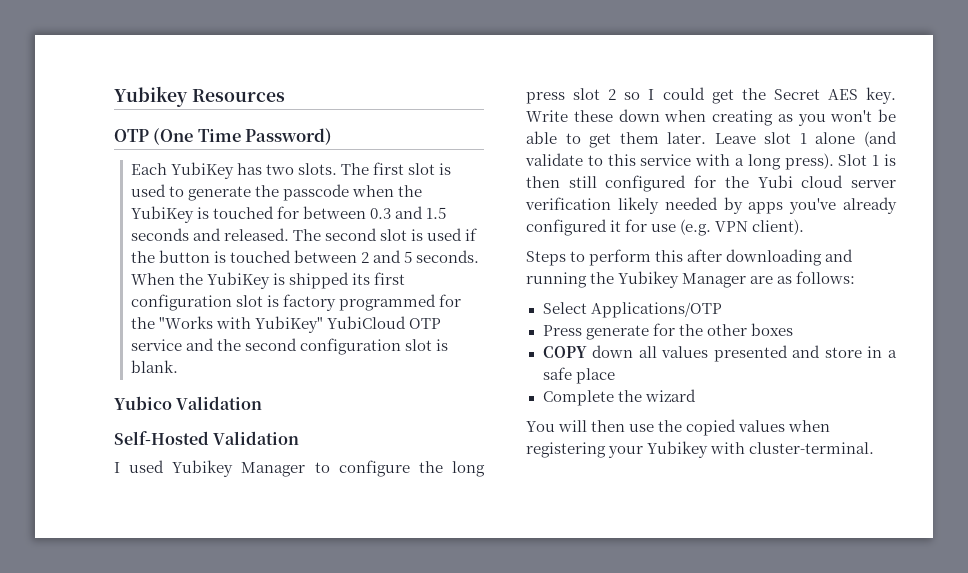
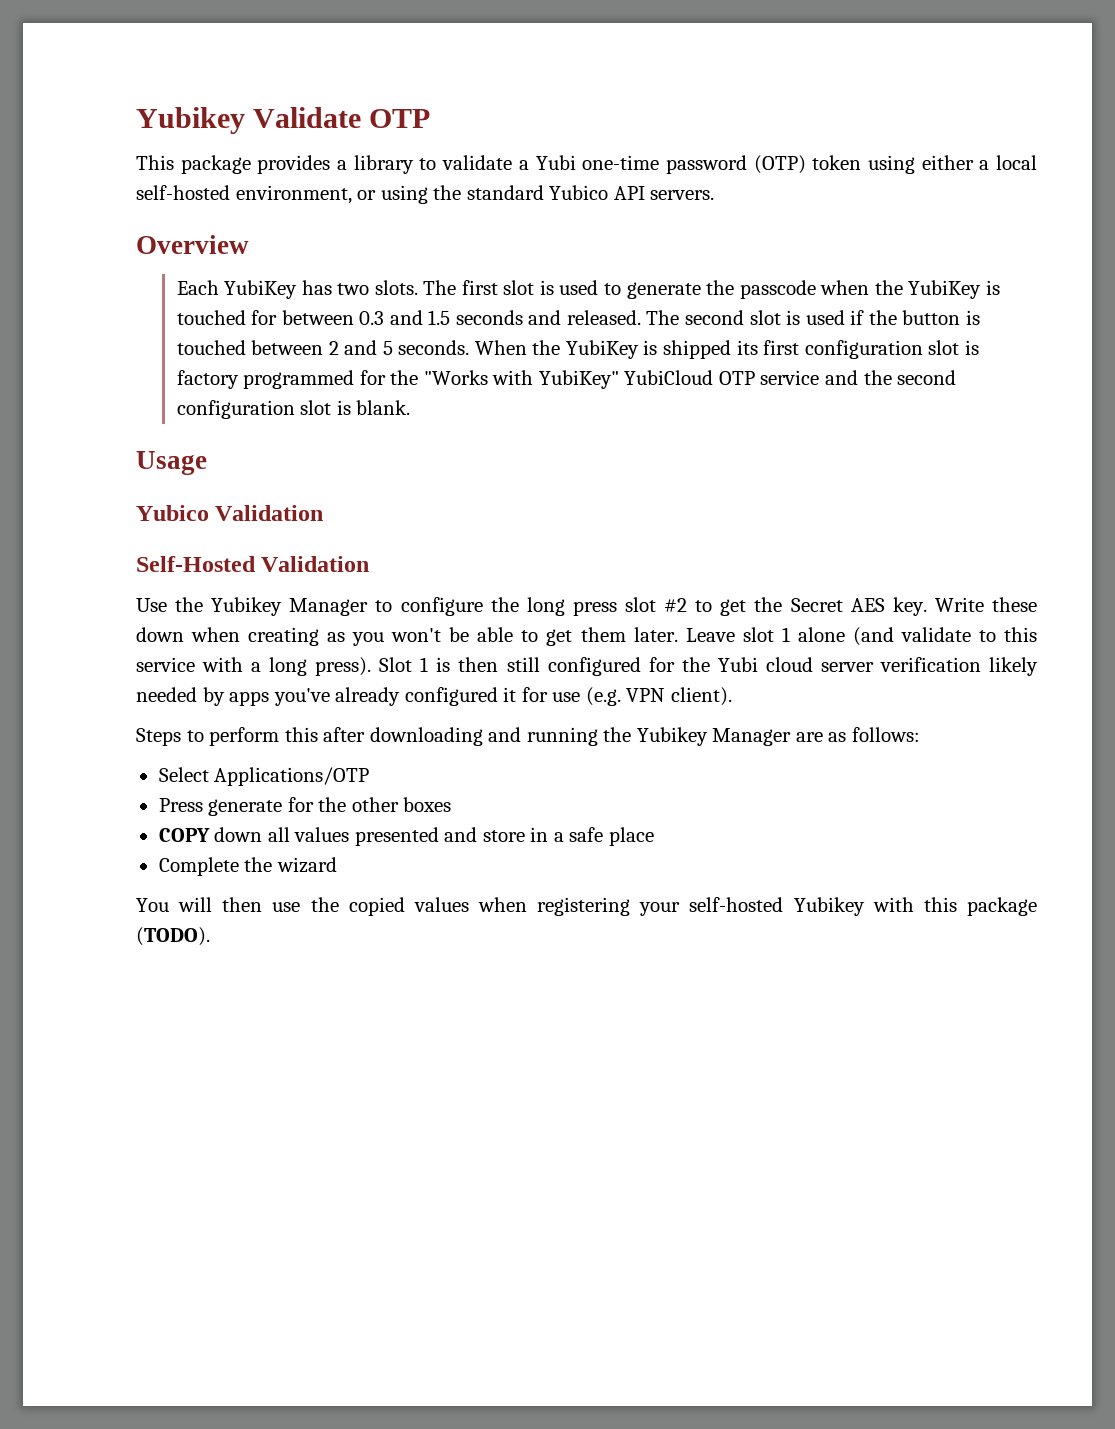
[114,86,285,107] [114,128,333,145] Yubikey Resources // OTP (One Time Password) -> [136,107,431,134] [136,155,1037,174] [136,185,715,204] [136,235,249,254] Yubikey Validate OTP // This package provides a library to validate a Yubi one-time password (OTP) token using either a local self-hosted environment, or using the standard Yubico API servers. // Overview
(178, 366) none -> [136,451,207,475] // Usage
[114,460,165,473] I used -> [136,597,204,612] Use the
[608,87,705,100] 2 so I could -> [664,598,713,612] #2 to
(644, 452) none -> [689,897,784,912] self-hosted
[749,442,875,454] cluster-terminal. -> [923,897,1037,916] [136,927,210,946] this package (TODO).

